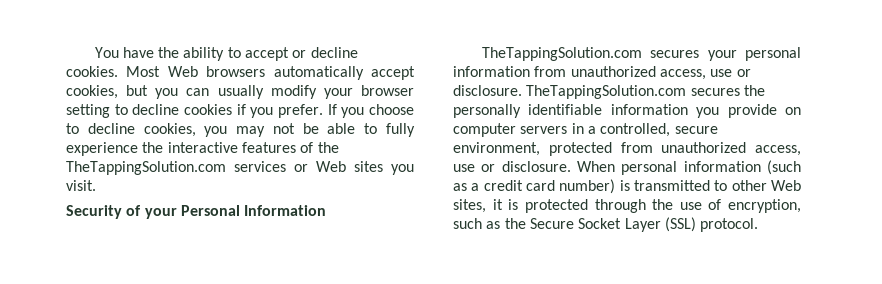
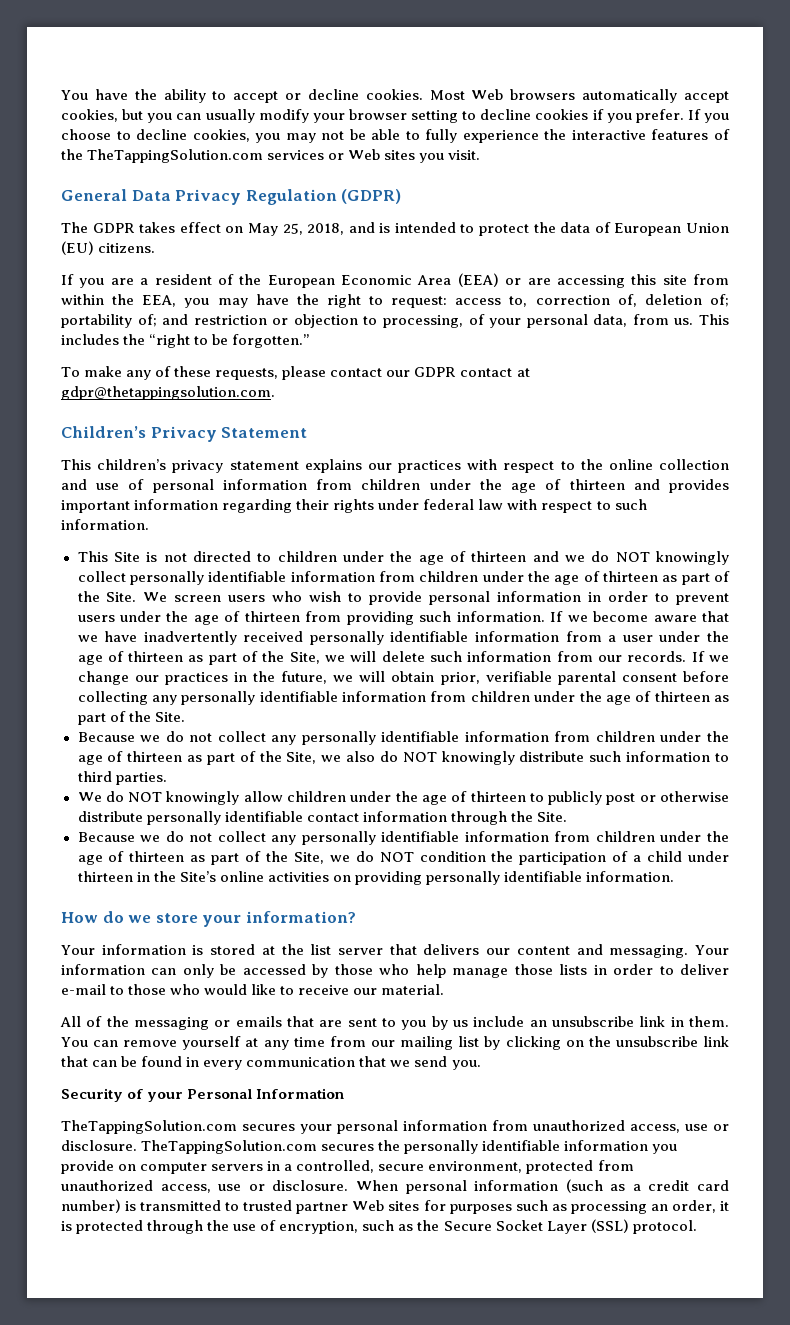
(96, 185) none -> [61,189,402,205] [61,222,729,236] [61,241,156,255] [61,273,729,288] [61,294,729,308] [61,314,729,328] [61,334,310,348] [61,366,530,380] [61,386,275,400] [61,426,308,442] [61,459,729,473] [61,479,730,493] [61,499,647,513] [61,519,149,530] [77,551,729,565] [77,571,730,585] [77,591,729,605] [77,611,729,625] [77,631,730,645] [77,651,730,665] [77,671,730,685] [77,691,729,705] [77,711,185,725] [77,731,729,745] [77,751,729,765] [77,771,167,785] [77,791,729,805] [77,811,567,825] [77,831,729,845] [77,851,729,865] [77,871,674,885] [61,911,356,927] [61,944,730,958] [61,964,729,978] [61,984,445,995] [60,1016,729,1030] [61,1036,729,1050] [61,1056,481,1070] // General Data Privacy Regulation (GDPR) // The GDPR takes effect on May 25, 2018, and is intended to protect the data of European Union (EU) citizens. // If you are a resident of the European Economic Area (EEA) or are accessing this site from within the EEA, you may have the right to request: access to, correction of, deletion of; portability of; and restriction or objection to processing, of your personal data, from us. This includes the “right to be forgotten.” // To make any of these requests, please contact our GDPR contact at gdpr@thetappingsolution.com. // Children’s Privacy Statement // This children’s privacy statement explains our practices with respect to the online collection and use of personal information from children under the age of thirteen and provides important information regarding their rights under federal law with respect to such information. // This Site is not directed to children under the age of thirteen and we do NOT knowingly collect personally identifiable information from children under the age of thirteen as part of the Site. We screen users who wish to provide personal information in order to prevent users under the age of thirteen from providing such information. If we become aware that we have inadvertently received personally identifiable information from a user under the age of thirteen as part of the Site, we will delete such information from our records. If we change our practices in the future, we will obtain prior, verifiable parental consent before collecting any personally identifiable information from children under the age of thirteen as part of the Site. // Because we do not collect any personally identifiable information from children under the age of thirteen as part of the Site, we also do NOT knowingly distribute such information to third parties. // We do NOT knowingly allow children under the age of thirteen to publicly post or otherwise distribute personally identifiable contact information through the Site. // Because we do not collect any personally identifiable information from children under the age of thirteen as part of the Site, we do NOT condition the participation of a child under thirteen in the Site’s online activities on providing personally identifiable information. // How do we store your information? // Your information is stored at the list server that delivers our content and messaging. Your information can only be accessed by those who help manage those lists in order to deliver e-mail to those who would like to receive our material. // All of the messaging or emails that are sent to you by us include an unsubscribe link in them. You can remove yourself at any time from our mailing list by clicking on the unsubscribe link that can be found in every communication that we send you.
[731,180,801,191] [453,199,486,213] other Web sites, -> [243,1200,716,1214] trusted partner Web sites for purposes such as processing an order,

